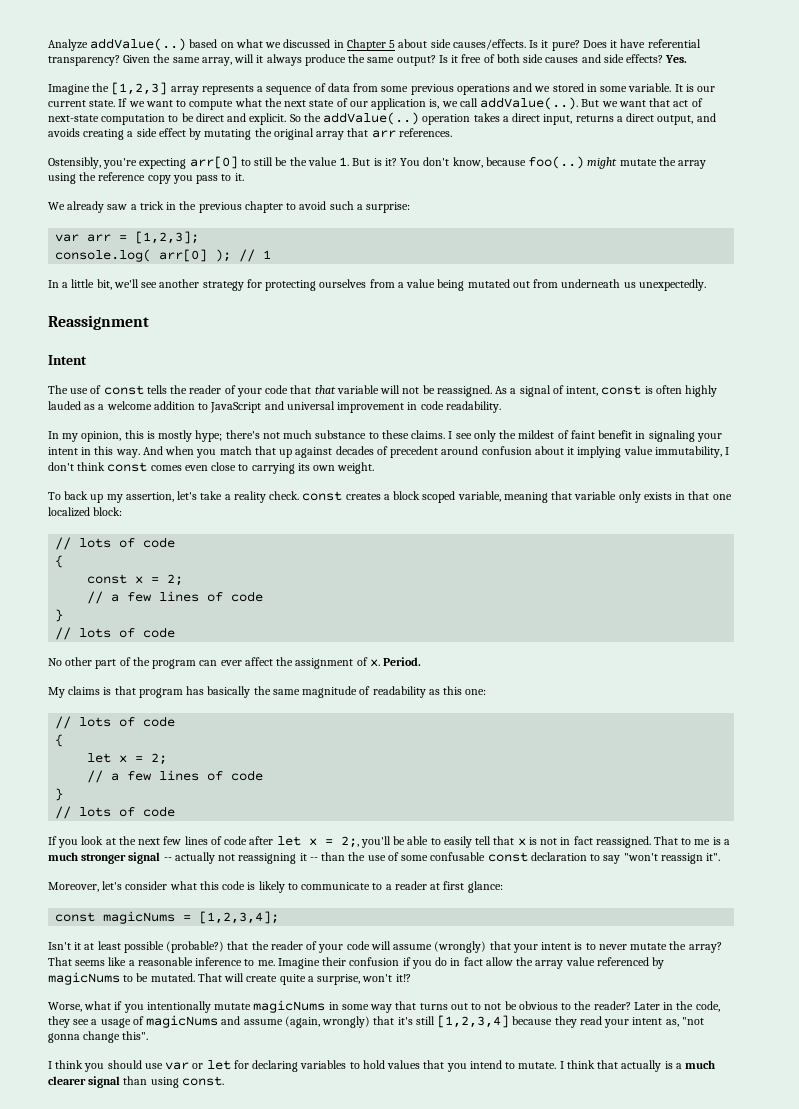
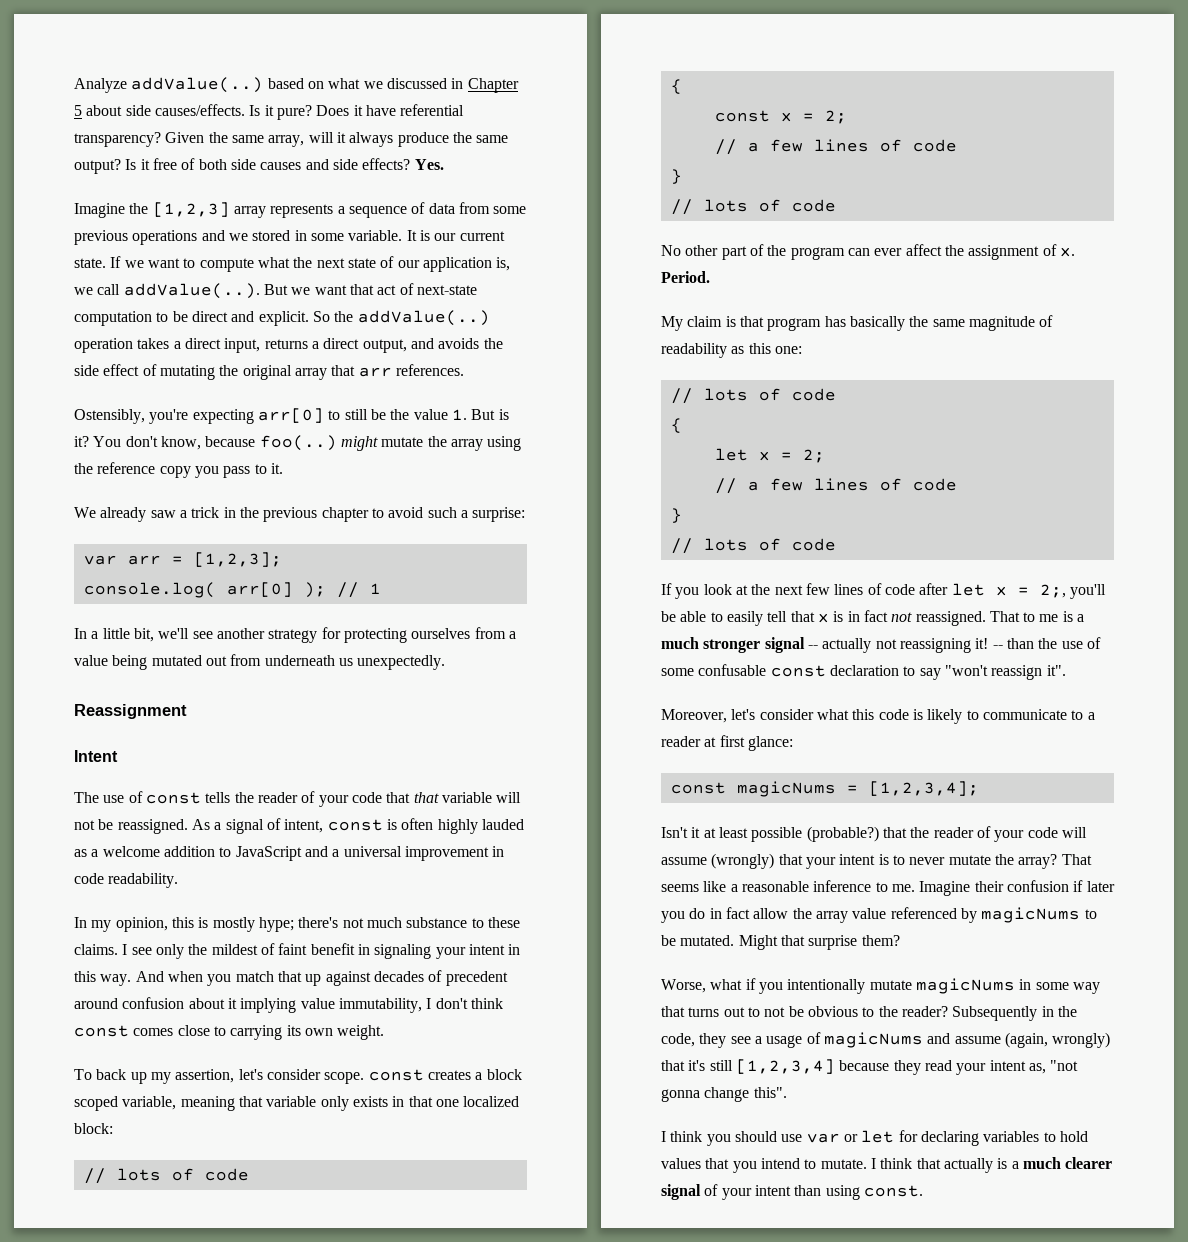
[83,129,134,140] creating a -> [483,338,503,349] the
[189,128,202,140] by -> [142,364,157,376] of
(284, 405) none -> [332,849,340,857] a
[184,465,208,471] even -> (174, 1032) none
[200,491,300,503] take a reality check. -> [266,1069,365,1084] consider scope.
[68,686,101,695] claims -> [687,316,723,327] claim
[540,836,593,845] not in fact -> [847,610,913,622] in fact not
[299,853,307,861] it -> [975,638,989,649] it!
(411, 961) none -> [1086,881,1115,892] later
[197,973,411,985] That will create quite a surprise, won't it!? -> [738,935,900,950] Might that surprise them?
[633,1002,660,1010] Later -> [952,1006,1038,1021] Subsequently
(121, 1082) none -> [704,1184,791,1200] of your intent

